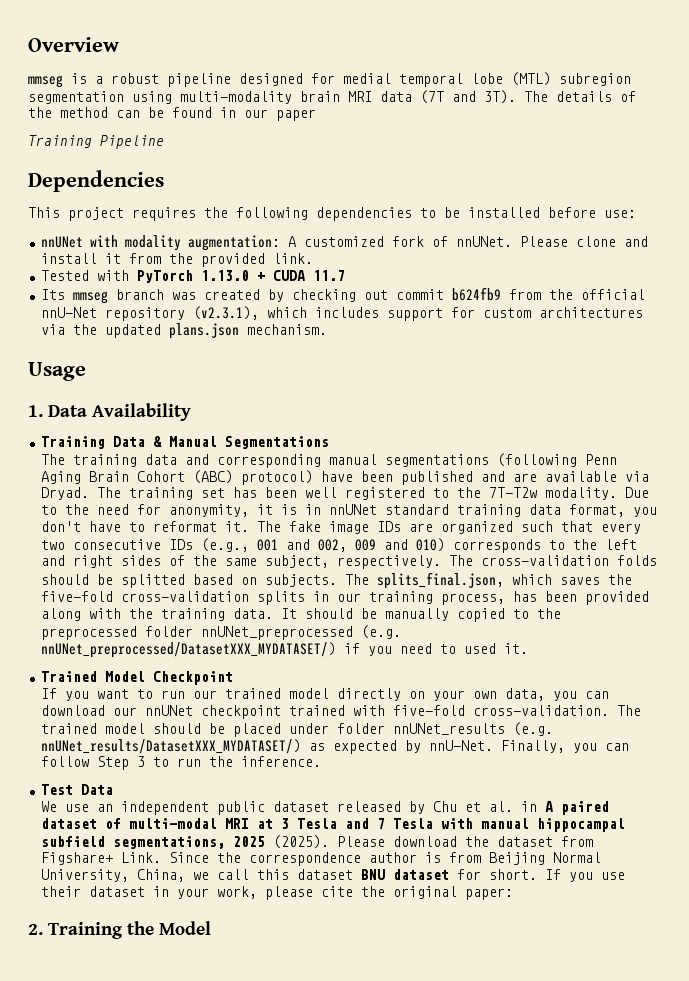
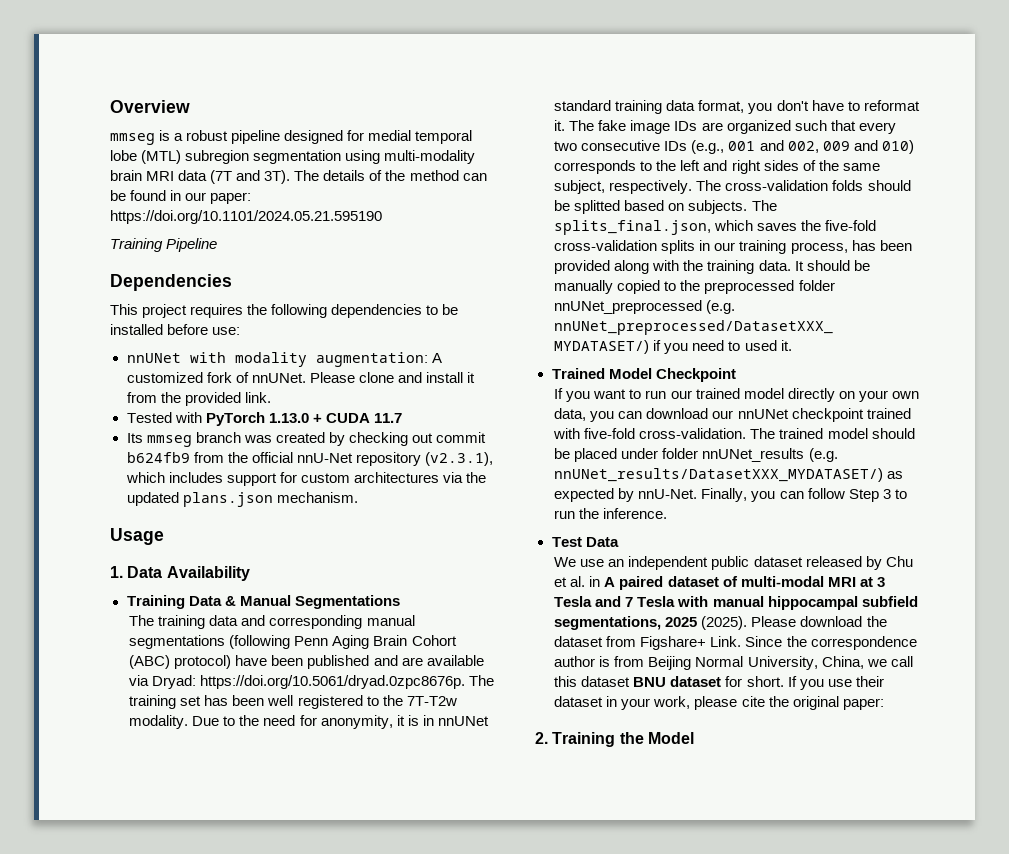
[276,109,316,121] paper -> [210,192,252,204] [110,210,382,224] paper: https://doi.org/10.1101/2024.05.21.595190
[40,487,89,500] Dryad. -> [152,675,466,689] Dryad: https://doi.org/10.5061/dryad.0zpc8676p.

